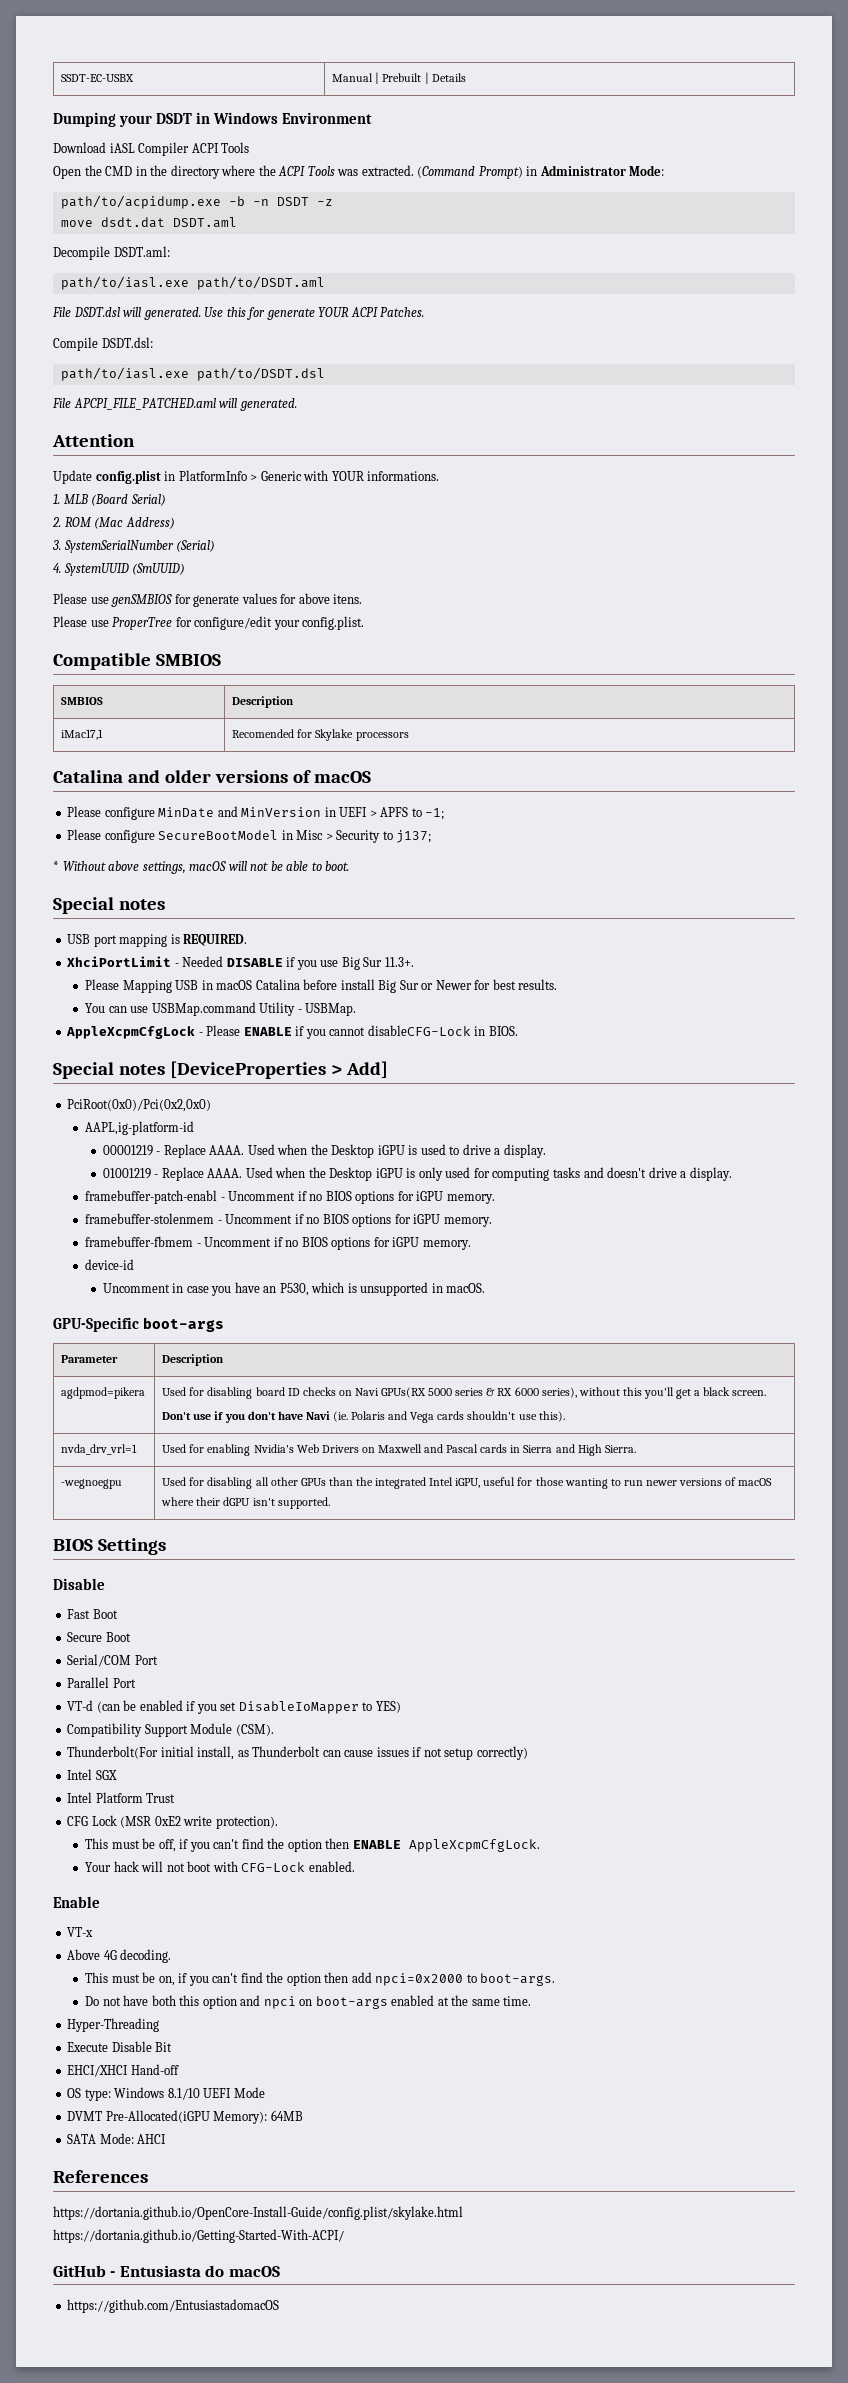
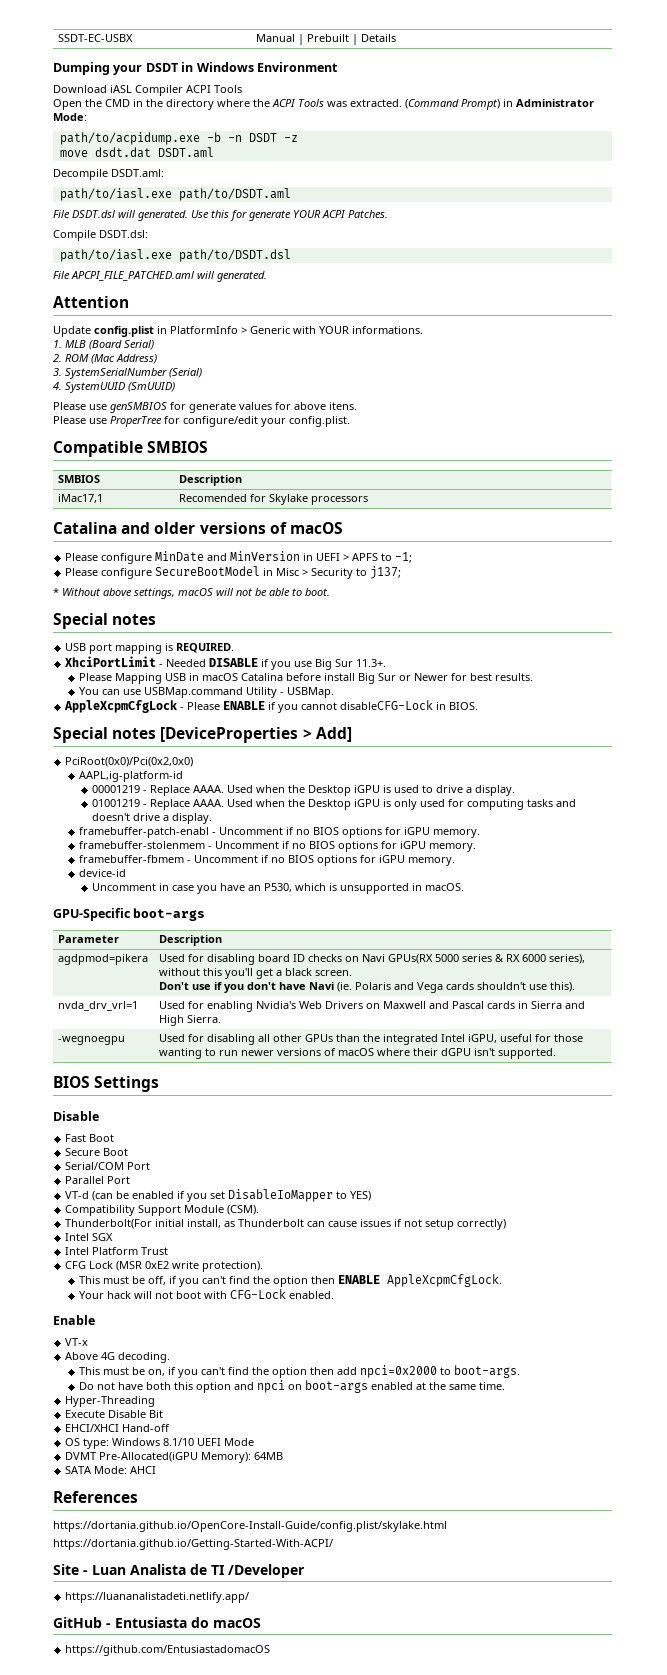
(344, 2236) none -> [53,1564,305,1578] [65,1592,250,1603] // Site - Luan Analista de TI /Developer // https://luananalistadeti.netlify.app/

